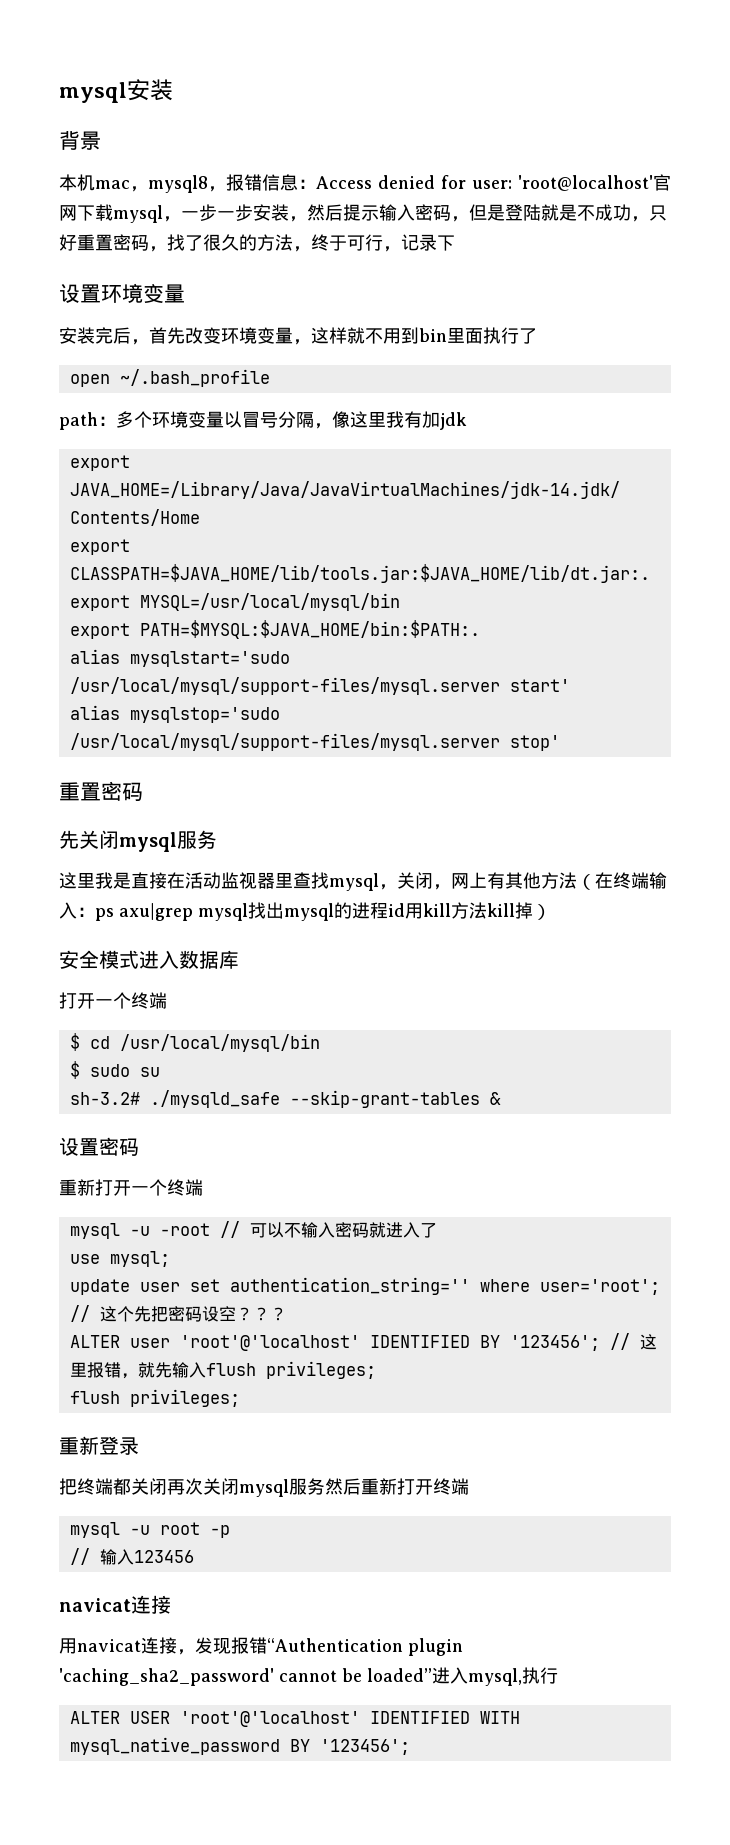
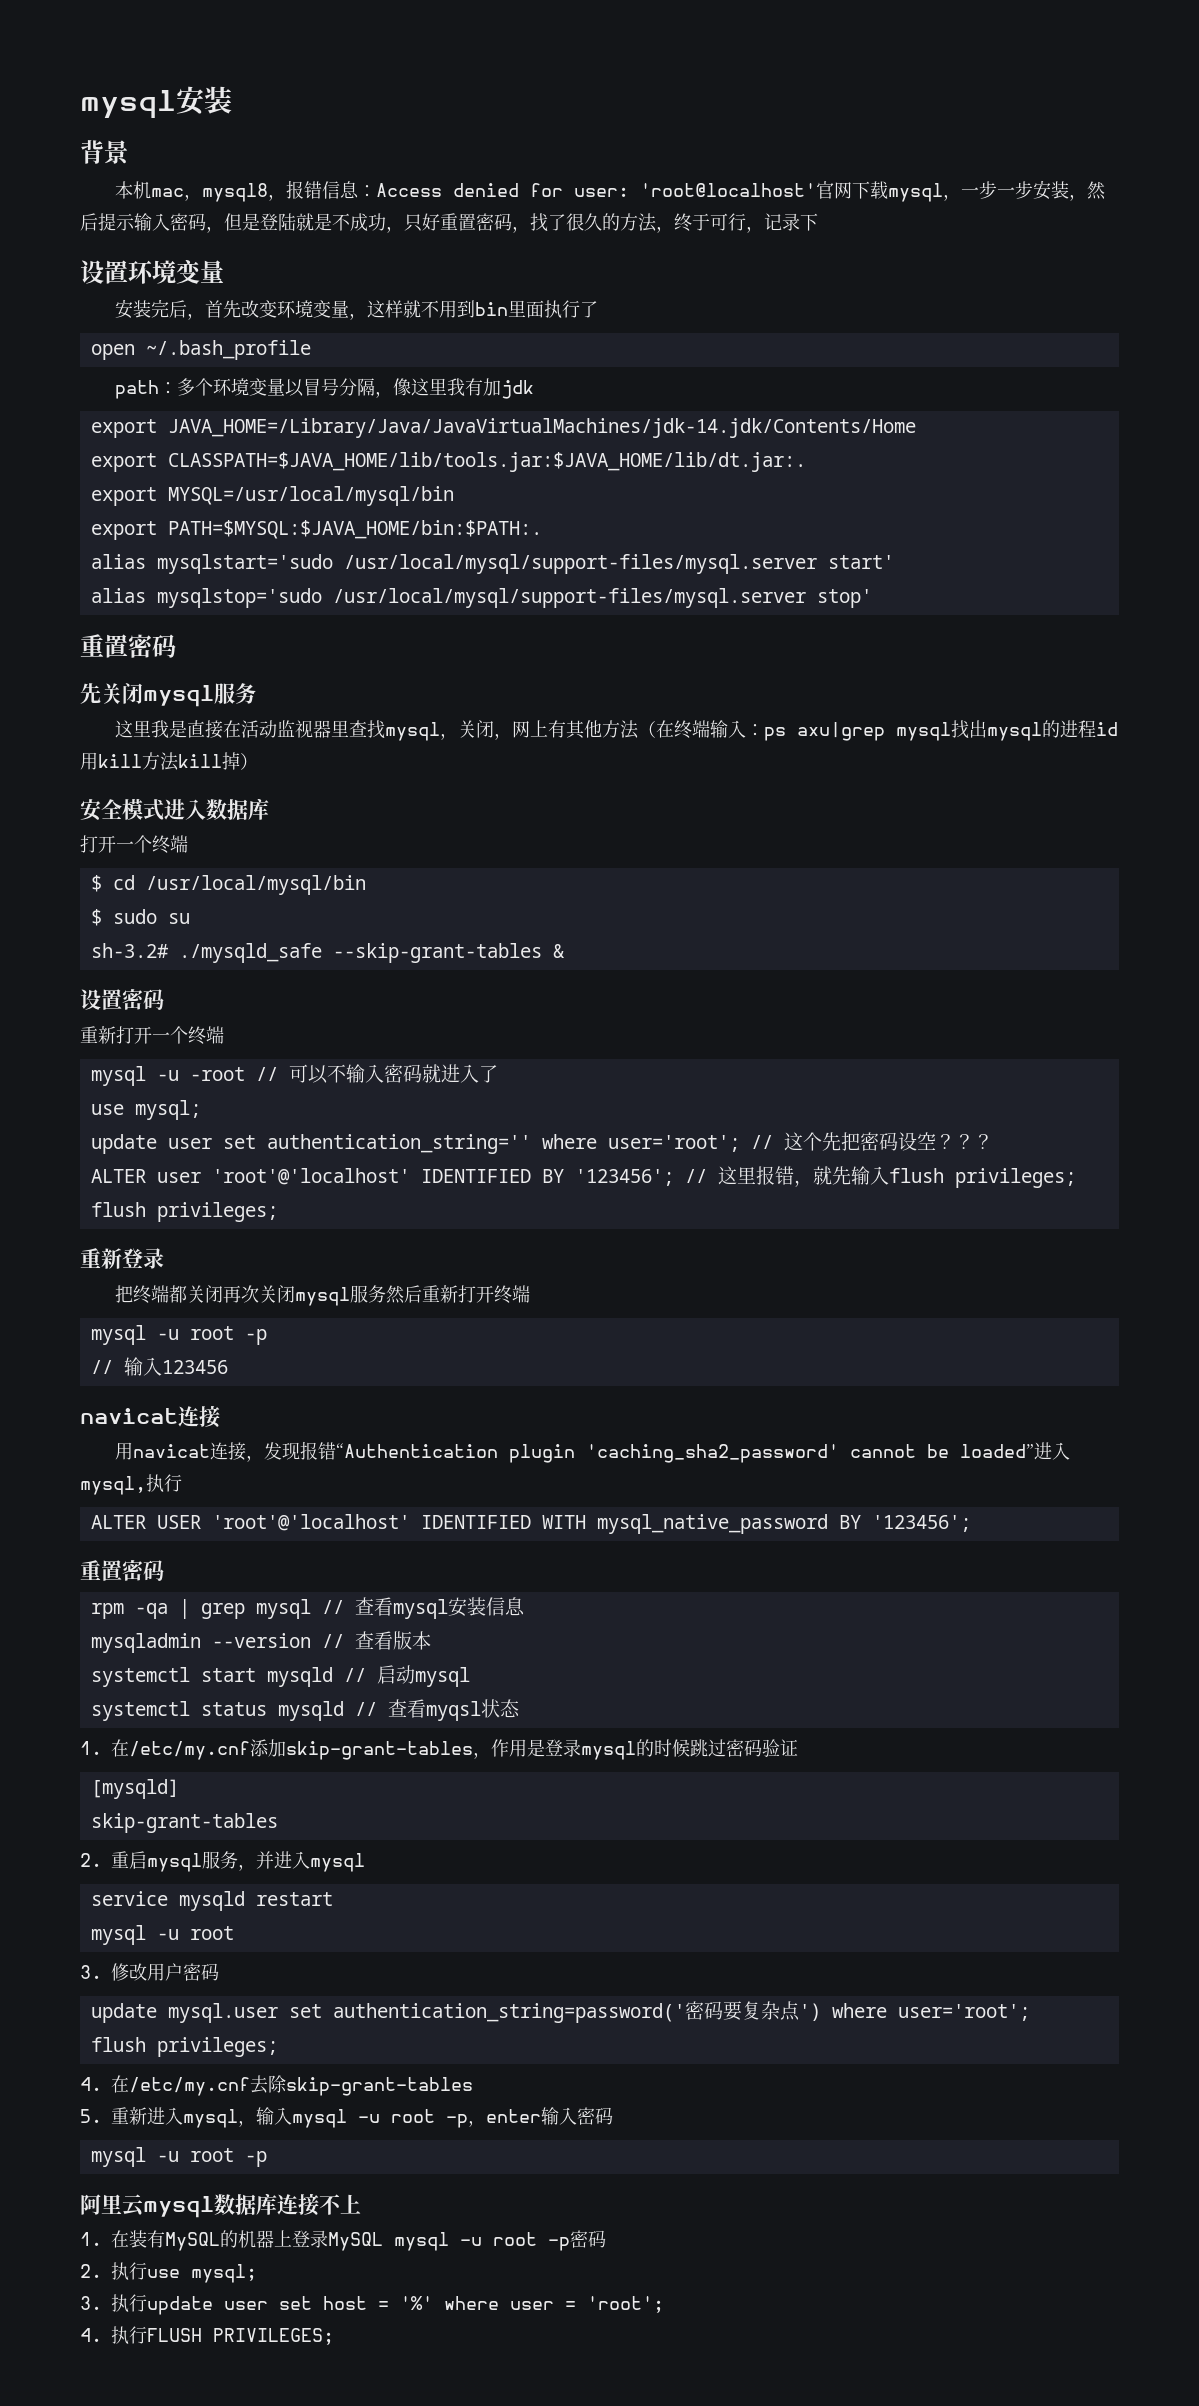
(410, 1747) none -> [80,1560,164,1581] [90,1597,525,1619] [90,1631,431,1653] [90,1665,470,1687] [90,1699,520,1721] [80,1739,798,1760] [90,1779,179,1799] [90,1813,278,1833] [80,1851,365,1872] [90,1891,333,1911] [90,1925,234,1945] [80,1963,219,1981] [90,2001,1030,2023] [90,2037,278,2057] [80,2075,473,2096] [80,2107,613,2128] [90,2147,267,2167] [80,2193,361,2218] [80,2230,606,2251] [80,2262,257,2283] [80,2294,664,2315] [80,2326,334,2345] // 重置密码 // rpm -qa | grep mysql // 查看mysql安装信息 // mysqladmin --version // 查看版本 // systemctl start mysqld // 启动mysql // systemctl status mysqld // 查看myqsl状态 // 1.在/etc/my.cnf添加skip-grant-tables，作用是登录mysql的时候跳过密码验证 // [mysqld] // skip-grant-tables // 2.重启mysql服务，并进入mysql // service mysqld restart // mysql -u root // 3.修改用户密码 // update mysql.user set authentication_string=password('密码要复杂点') where user='root'; // flush privileges; // 4.在/etc/my.cnf去除skip-grant-tables // 5.重新进入mysql，输入mysql -u root -p，enter输入密码 // mysql -u root -p // 阿里云mysql数据库连接不上 // 1.在装有MySQL的机器上登录MySQL mysql -u root -p密码 // 2.执行use mysql; // 3.执行update user set host = '%' where user = 'root'; // 4.执行FLUSH PRIVILEGES;

